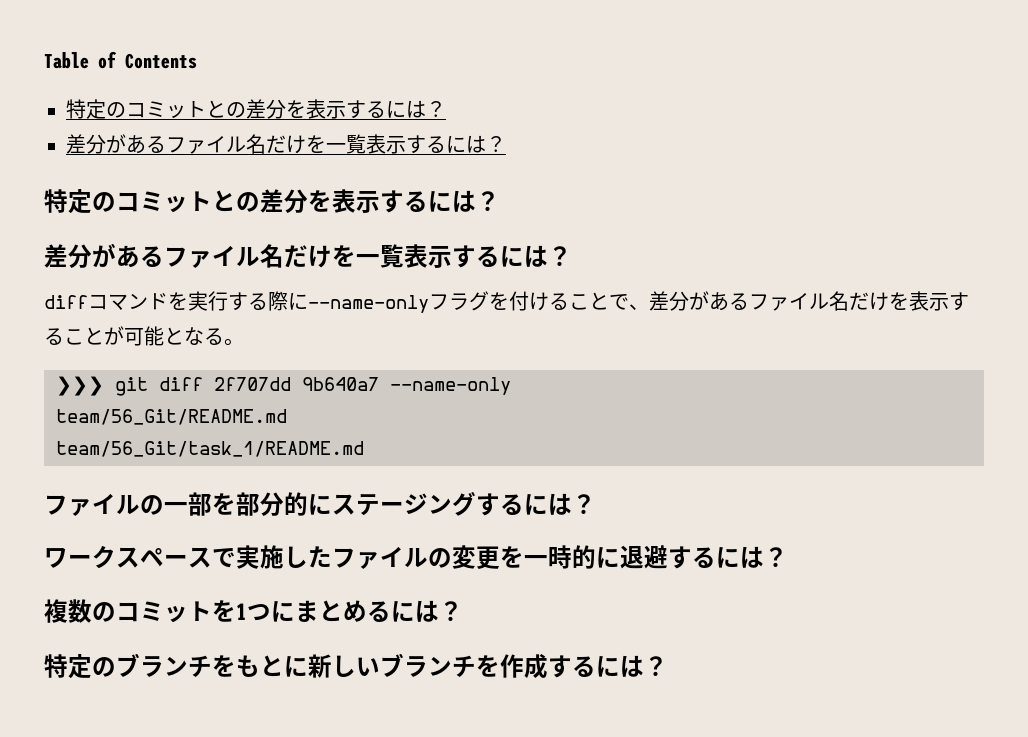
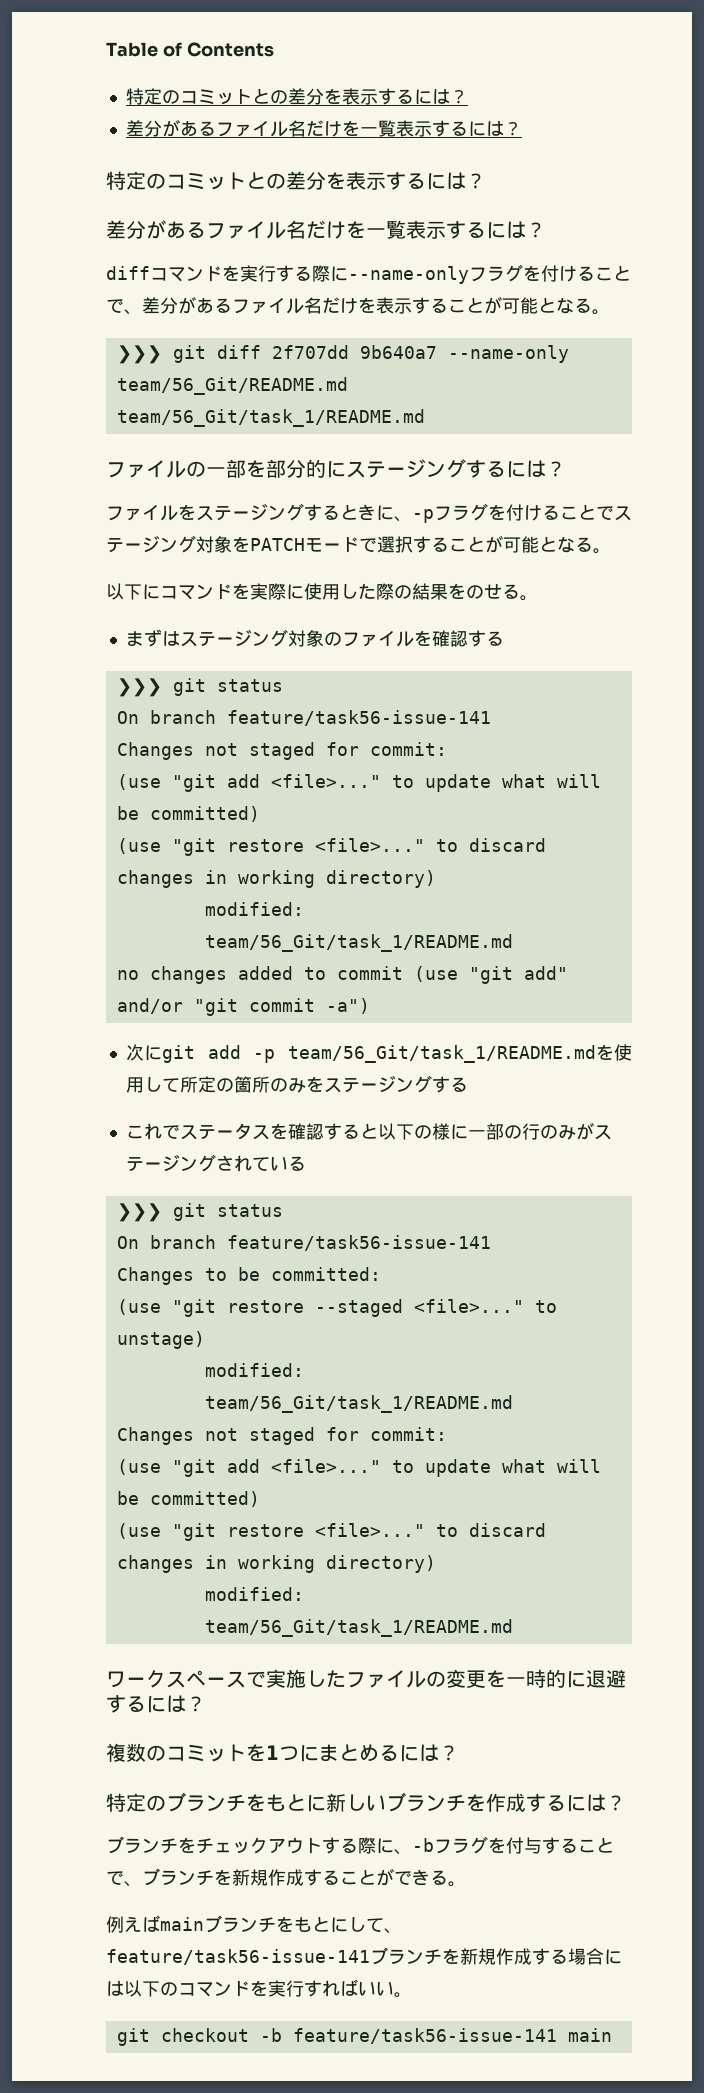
(596, 504) none -> [106,503,632,523] [106,535,611,554] [106,583,538,601] [125,629,504,647] [116,678,283,697] [116,710,491,726] [116,742,447,760] [116,774,601,792] [116,806,260,822] [116,838,546,856] [116,870,436,888] [204,902,304,916] [204,934,513,952] [116,966,568,984] [116,998,370,1016] [125,1044,632,1063] [125,1075,468,1093] [125,1122,612,1140] [125,1154,306,1172] [116,1203,283,1222] [116,1235,491,1251] [116,1267,381,1285] [116,1299,557,1317] [116,1331,205,1349] [204,1363,304,1377] [204,1395,513,1413] [116,1427,447,1445] [116,1459,601,1477] [116,1491,260,1507] [116,1523,546,1541] [116,1555,436,1573] [204,1587,304,1601] [204,1619,513,1637] // ファイルをステージングするときに、-pフラグを付けることでステージング対象をPATCHモードで選択することが可能となる。 // 以下にコマンドを実際に使用した際の結果をのせる。 // まずはステージング対象のファイルを確認する // ❯❯❯ git status // On branch feature/task56-issue-141 // Changes not staged for commit: // (use "git add <file>..." to update what will be committed) // (use "git restore <file>..." to discard changes in working directory) // modified: team/56_Git/task_1/README.md // no changes added to commit (use "git add" and/or "git commit -a") // 次にgit add -p team/56_Git/task_1/README.mdを使用して所定の箇所のみをステージングする // これでステータスを確認すると以下の様に一部の行のみがステージングされている // ❯❯❯ git status // On branch feature/task56-issue-141 // Changes to be committed: // (use "git restore --staged <file>..." to unstage) // modified: team/56_Git/task_1/README.md // Changes not staged for commit: // (use "git add <file>..." to update what will be committed) // (use "git restore <file>..." to discard changes in working directory) // modified: team/56_Git/task_1/README.md
(668, 666) none -> [106,1836,614,1855] [106,1868,466,1887] [106,1915,402,1934] [106,1947,622,1965] [106,1979,412,1998] [116,2028,612,2046] // ブランチをチェックアウトする際に、-bフラグを付与することで、ブランチを新規作成することができる。 // 例えばmainブランチをもとにして、feature/task56-issue-141ブランチを新規作成する場合には以下のコマンドを実行すればいい。 // git checkout -b feature/task56-issue-141 main

